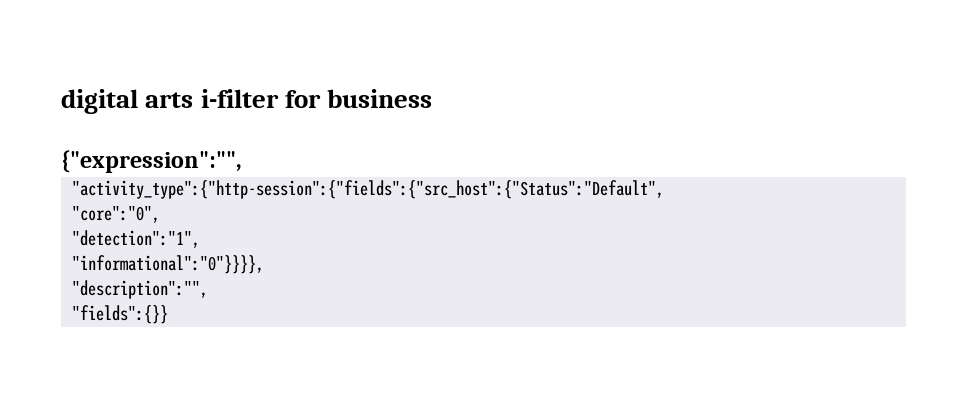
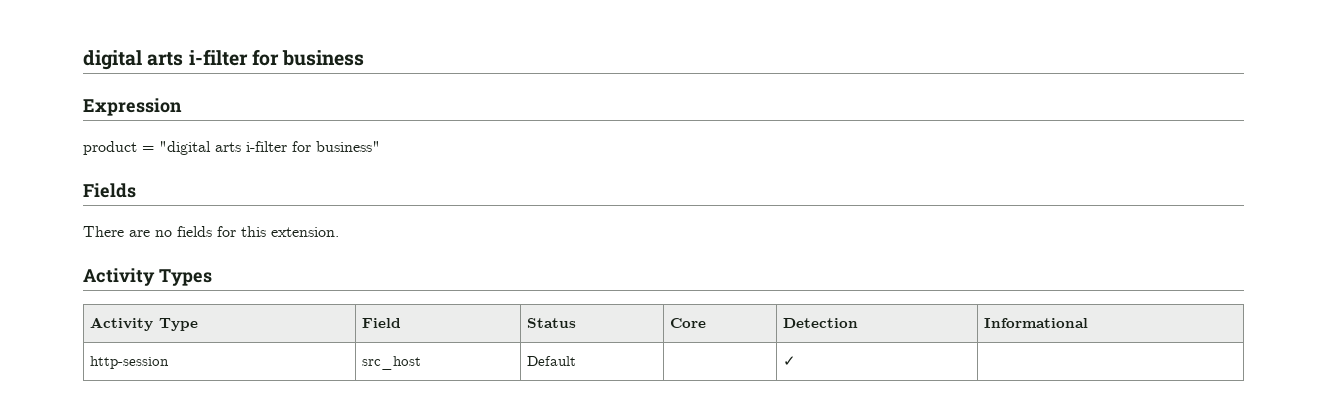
[61,150,242,173] [72,180,665,199] [72,206,161,223] [72,230,201,248] [72,255,265,274] [72,280,209,299] [72,305,169,324] {"expression":"", // "activity_type":{"http-session":{"fields":{"src_host":{"Status":"Default", // "core":"0", // "detection":"1", // "informational":"0"}}}}, // "description":"", // "fields":{}} -> [83,98,182,116] [83,141,380,155] [83,183,136,198] [83,226,339,237] [83,268,212,286] [90,317,199,331] [362,318,402,328] [527,318,577,328] [670,318,707,328] [783,318,859,328] [984,318,1089,328] [90,356,170,369] [362,356,422,370] [527,356,577,366] [783,356,797,366] Expression // product = "digital arts i-filter for business" // Fields // There are no fields for this extension. // Activity Types // Activity Type | Field | Status | Core | Detection | Informational // http-session | src_host | Default | | ✓ |

